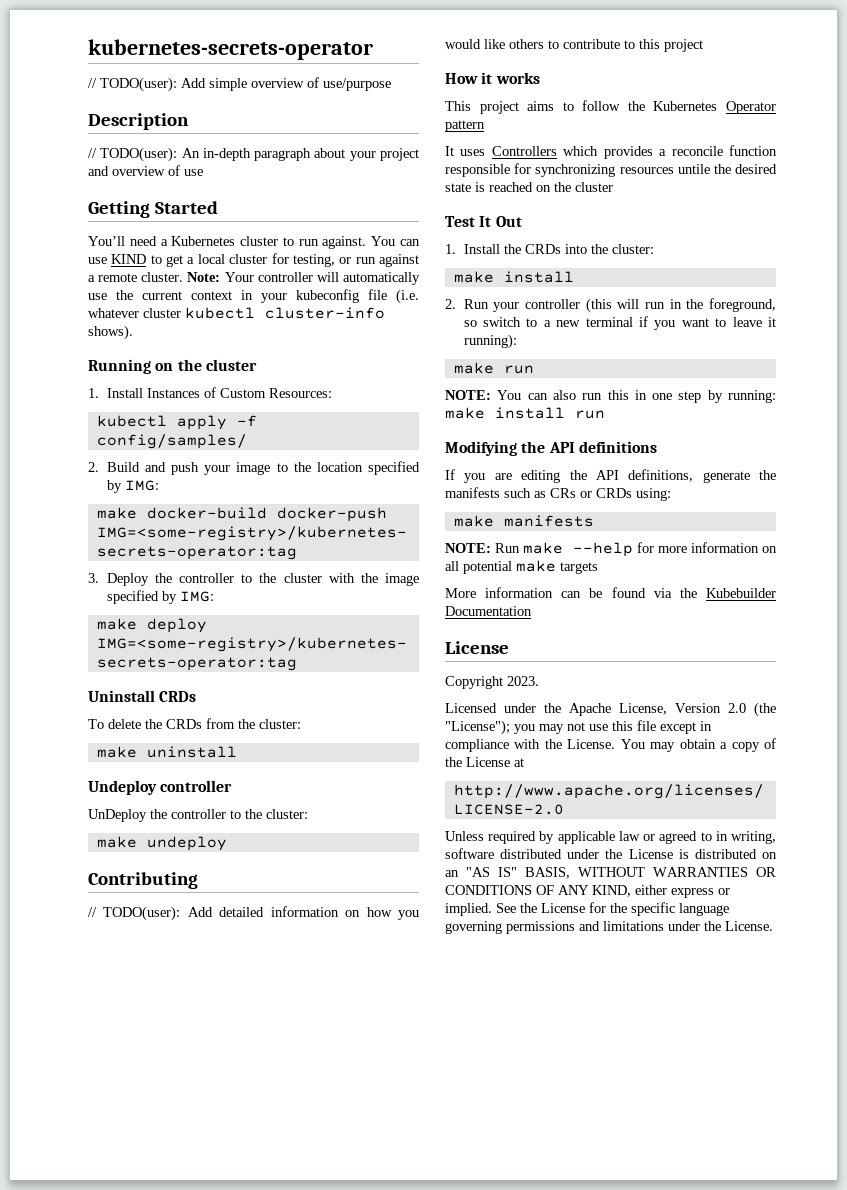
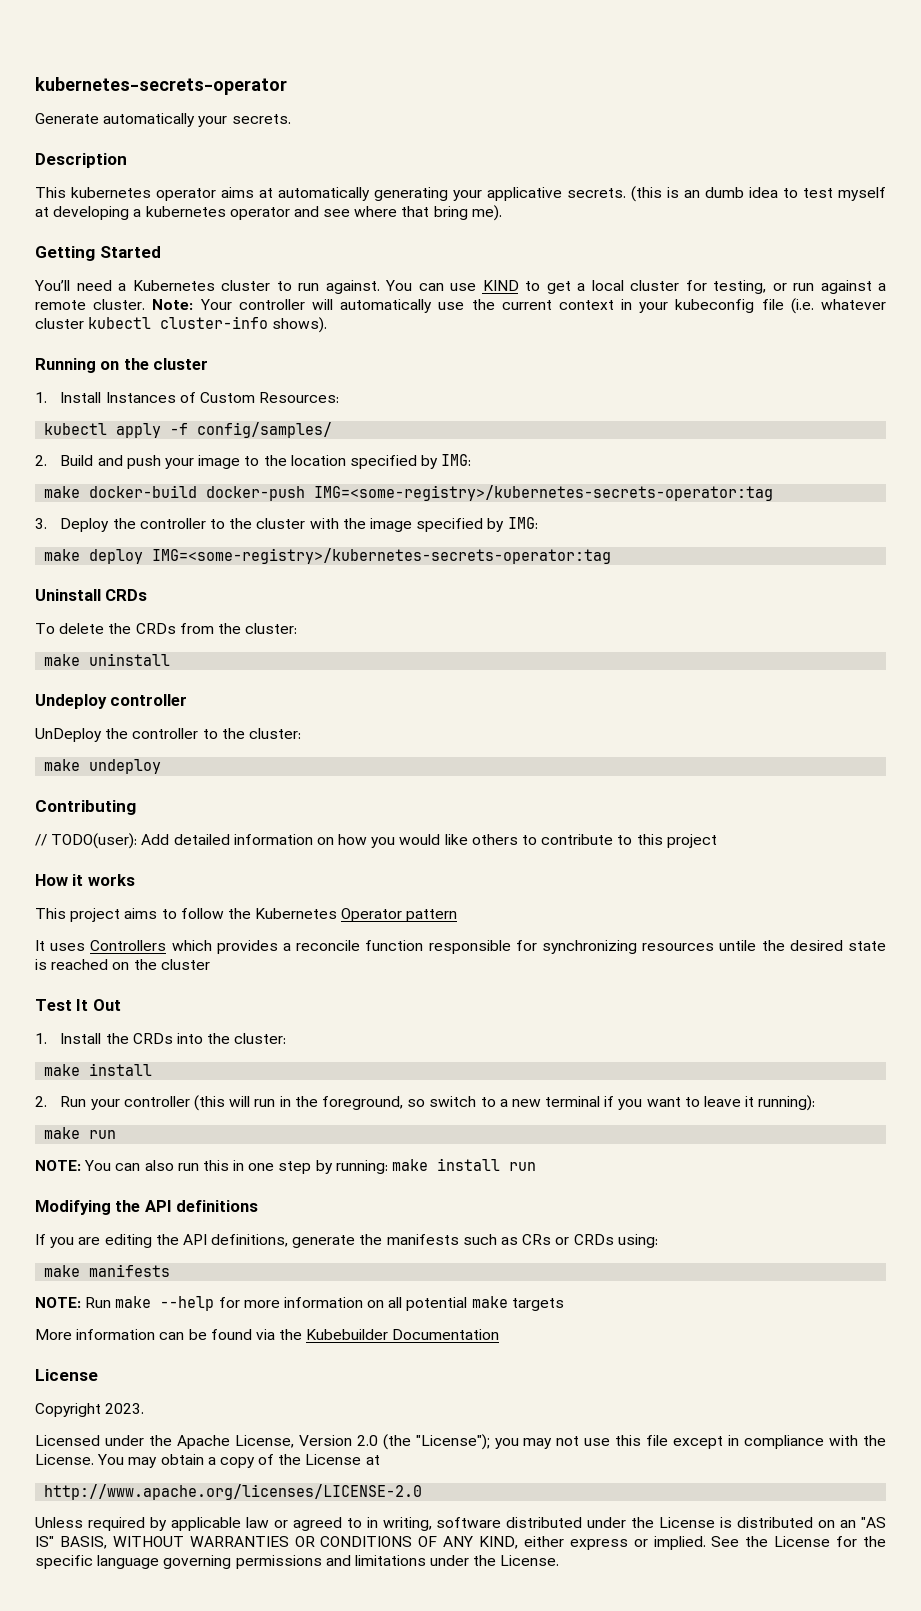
[88,77,391,92] [88,113,189,130] [88,147,419,162] [88,165,203,176] // TODO(user): Add simple overview of use/purpose // Description // // TODO(user): An in-depth paragraph about your project and overview of use -> [35,113,291,127] [35,153,127,168] [35,186,886,202] [35,205,502,221] Generate automatically your secrets. // Description // This kubernetes operator aims at automatically generating your applicative secrets. (this is an dumb idea to test myself at developing a kubernetes operator and see where that bring me).

